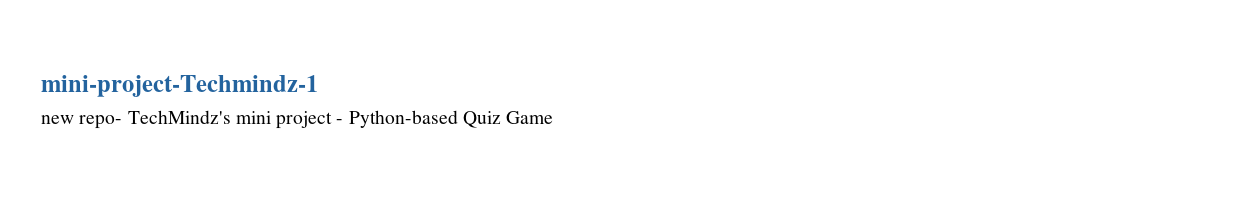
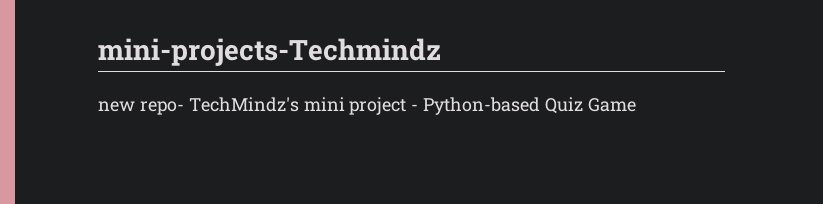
[41,75,318,97] mini-project-Techmindz-1 -> [98,38,441,66] mini-projects-Techmindz

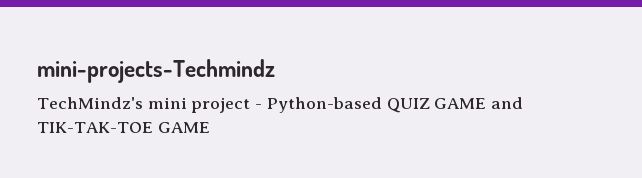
[98,101,184,115] new repo- -> (275, 71) none
[545,97,636,114] Quiz Game -> [386,97,524,113] [37,122,210,133] QUIZ GAME and TIK-TAK-TOE GAME

